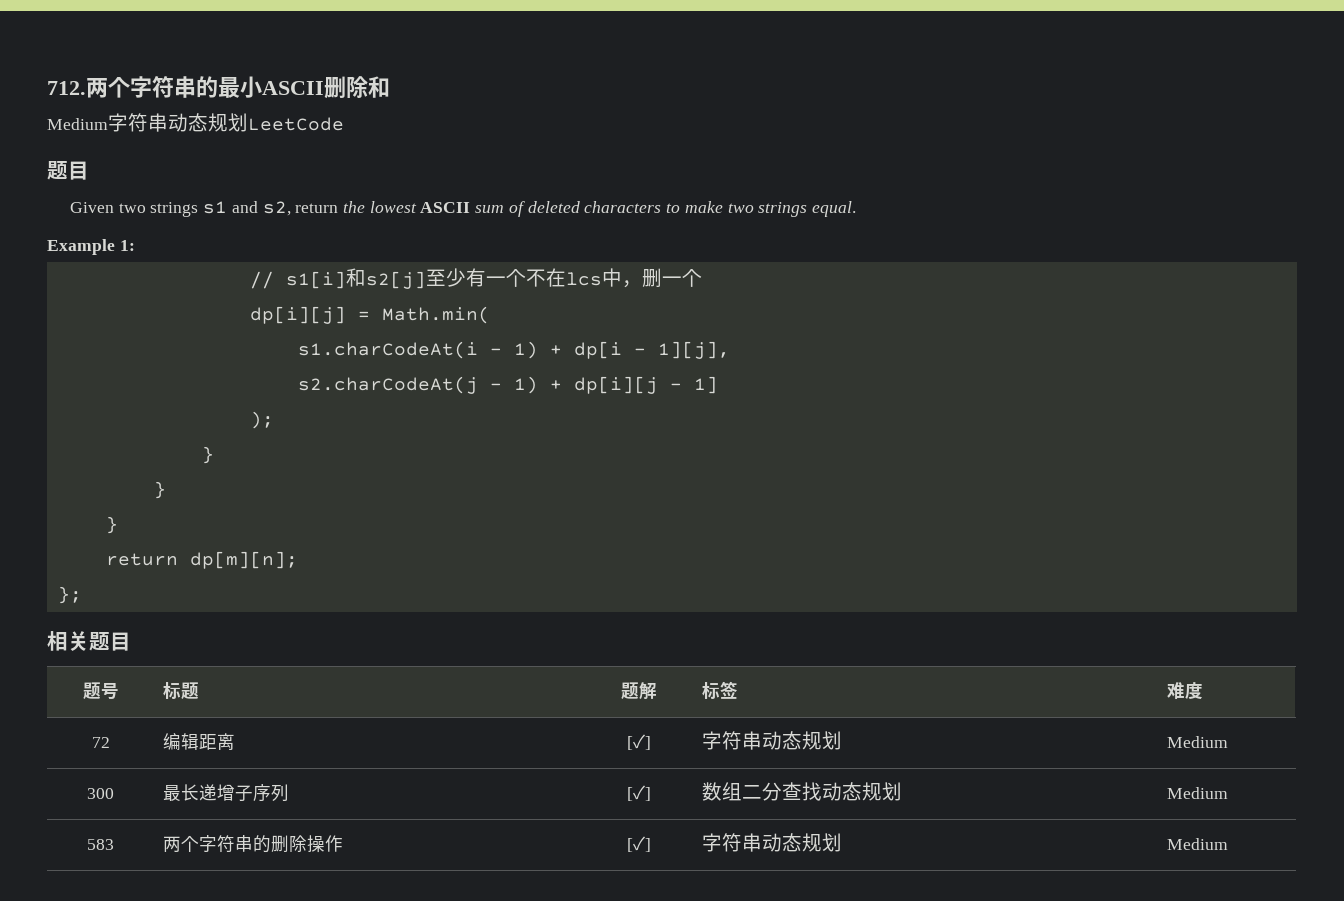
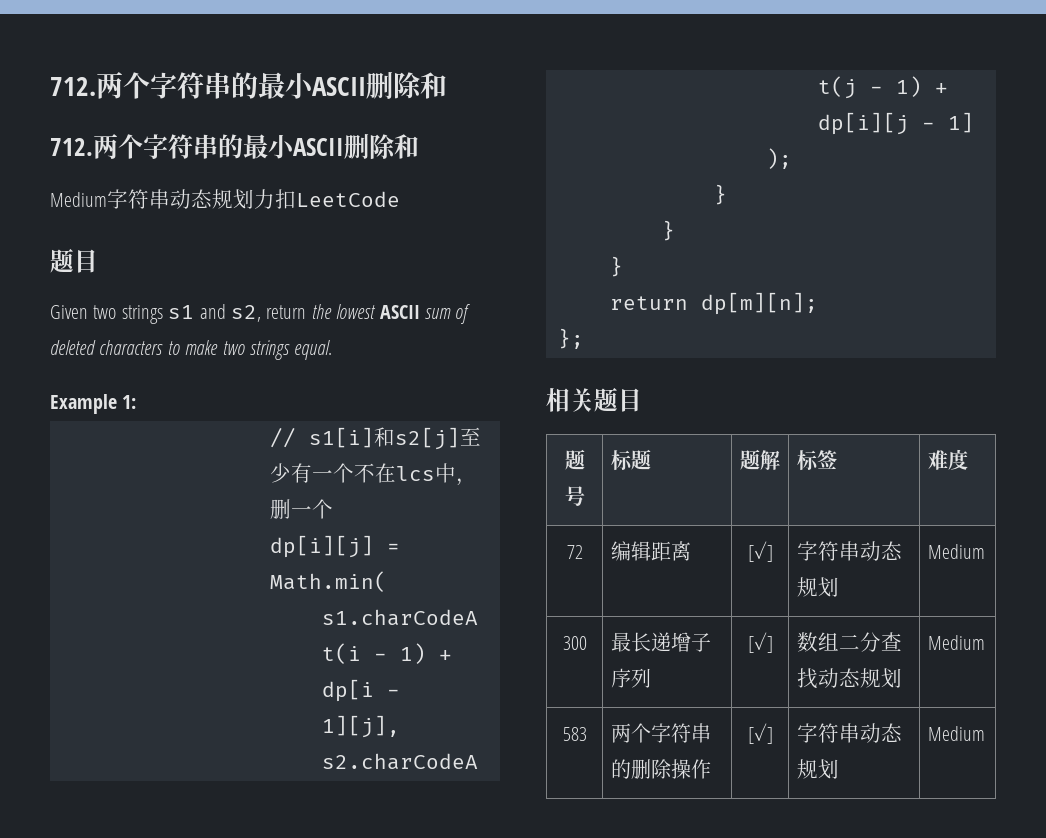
[47,76,390,99] 712.两个字符串的最小ASCII删除和 -> [50,71,447,99] [50,134,419,160] 712.两个字符串的最小ASCII删除和 // 712.两个字符串的最小ASCII删除和
(248, 122) none -> [254,189,296,209] 力扣

